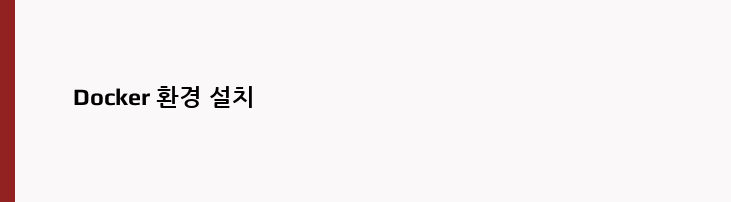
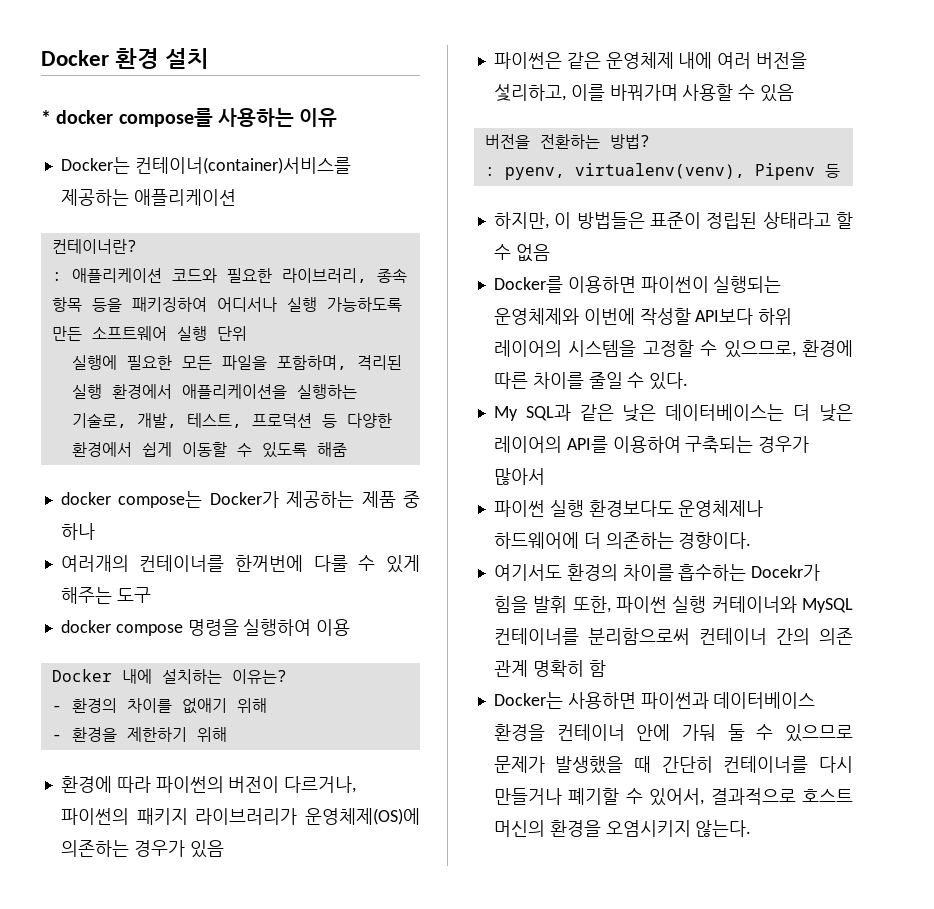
(255, 97) none -> [41,108,338,127] [60,157,351,174] [60,189,236,206] [51,239,137,254] [51,268,407,283] [51,297,402,312] [51,326,247,341] [71,355,402,370] [71,384,357,399] [71,413,392,428] [71,442,347,458] [60,491,420,508] [60,523,95,540] [60,555,420,573] [60,587,151,604] [60,619,351,636] [51,669,287,684] [51,698,267,714] [51,727,227,742] [60,776,357,793] [60,808,420,825] [60,840,224,858] [493,52,808,69] [493,83,795,102] [484,134,650,149] [484,163,840,180] [493,212,853,229] [493,244,550,262] [493,276,782,293] [493,308,793,325] [493,340,853,358] [493,372,689,390] [493,404,853,422] [493,436,810,453] [493,468,545,485] [493,500,764,517] [493,532,752,549] [493,564,821,581] [493,596,853,613] [493,628,853,645] [493,660,606,677] [493,692,816,709] [493,724,853,742] [493,756,853,774] [493,788,853,806] [493,820,752,837] // * docker compose를 사용하는 이유 // Docker는 컨테이너(container)서비스를 제공하는 애플리케이션 // 컨테이너란? // : 애플리케이션 코드와 필요한 라이브러리, 종속 항목 등을 패키징하여 어디서나 실행 가능하도록 만든 소프트웨어 실행 단위 // 실행에 필요한 모든 파일을 포함하며, 격리된 실행 환경에서 애플리케이션을 실행하는 기술로, 개발, 테스트, 프로덕션 등 다양한 환경에서 쉽게 이동할 수 있도록 해줌 // docker compose는 Docker가 제공하는 제품 중 하나 // 여러개의 컨테이너를 한꺼번에 다룰 수 있게 해주는 도구 // docker compose 명령을 실행하여 이용 // Docker 내에 설치하는 이유는? // - 환경의 차이를 없애기 위해 // - 환경을 제한하기 위해 // 환경에 따라 파이썬의 버전이 다르거나, 파이썬의 패키지 라이브러리가 운영체제(OS)에 의존하는 경우가 있음 // 파이썬은 같은 운영체제 내에 여러 버전을 섳리하고, 이를 바꿔가며 사용할 수 있음 // 버전을 전환하는 방법? // : pyenv, virtualenv(venv), Pipenv 등 // 하지만, 이 방법들은 표준이 정립된 상태라고 할 수 없음 // Docker를 이용하면 파이썬이 실행되는 운영체제와 이번에 작성할 API보다 하위 레이어의 시스템을 고정할 수 있으므로, 환경에 따른 차이를 줄일 수 있다. // My SQL과 같은 낮은 데이터베이스는 더 낮은 레이어의 API를 이용하여 구축되는 경우가 많아서 // 파이썬 실행 환경보다도 운영체제나 하드웨어에 더 의존하는 경향이다. // 여기서도 환경의 차이를 흡수하는 Docekr가 힘을 발휘 또한, 파이썬 실행 커테이너와 MySQL 컨테이너를 분리함으로써 컨테이너 간의 의존 관계 명확히 함 // Docker는 사용하면 파이썬과 데이터베이스 환경을 컨테이너 안에 가둬 둘 수 있으므로 문제가 발생했을 때 간단히 컨테이너를 다시 만들거나 폐기할 수 있어서, 결과적으로 호스트 머신의 환경을 오염시키지 않는다.

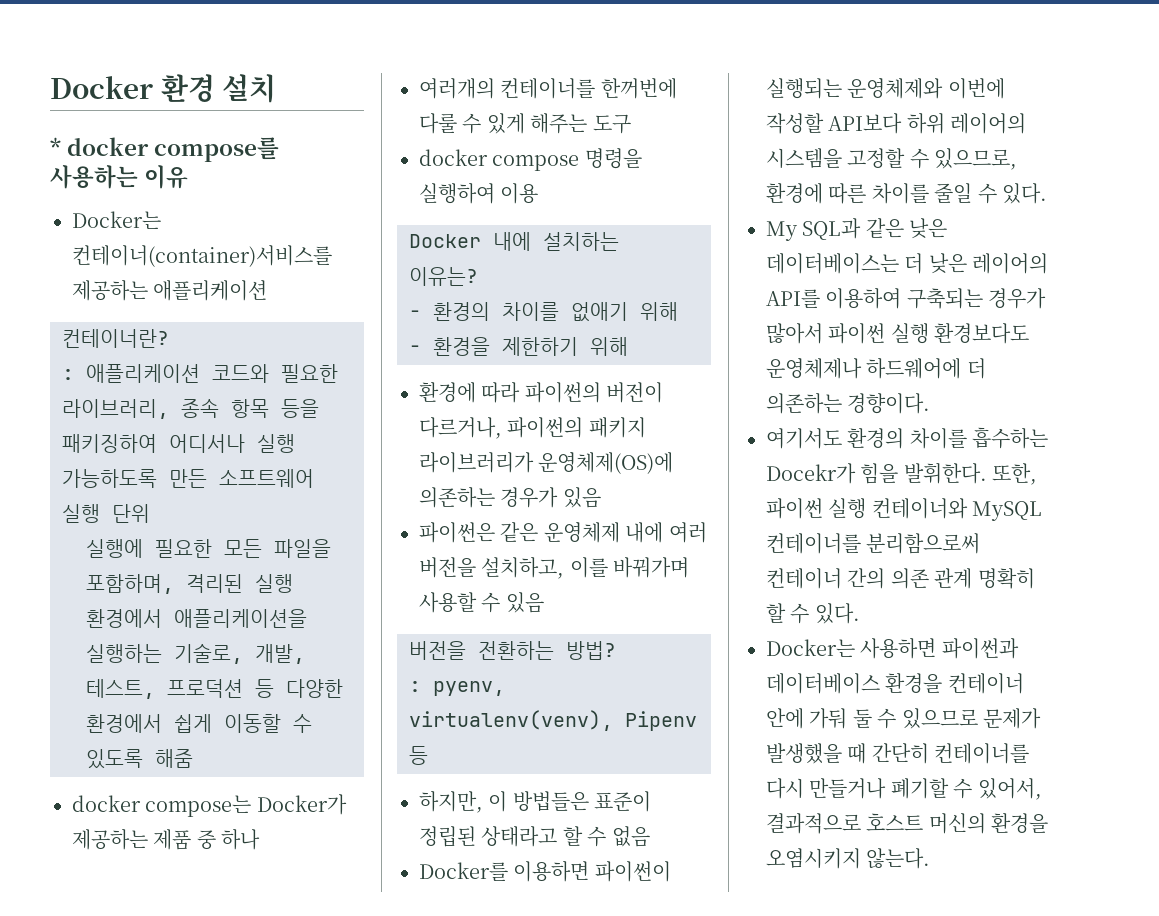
[493,83,566,101] 섳리하고, -> [481,557,565,579] 설치하고,
(545, 476) // -> (823, 333) none
[533,596,568,613] 발휘 -> [903,462,987,484] 발휘한다.
[711,596,797,613] 커테이너와 -> [871,498,968,519] 컨테이너와
[588,660,606,677] 함 -> [766,603,860,624] 할 수 있다.

